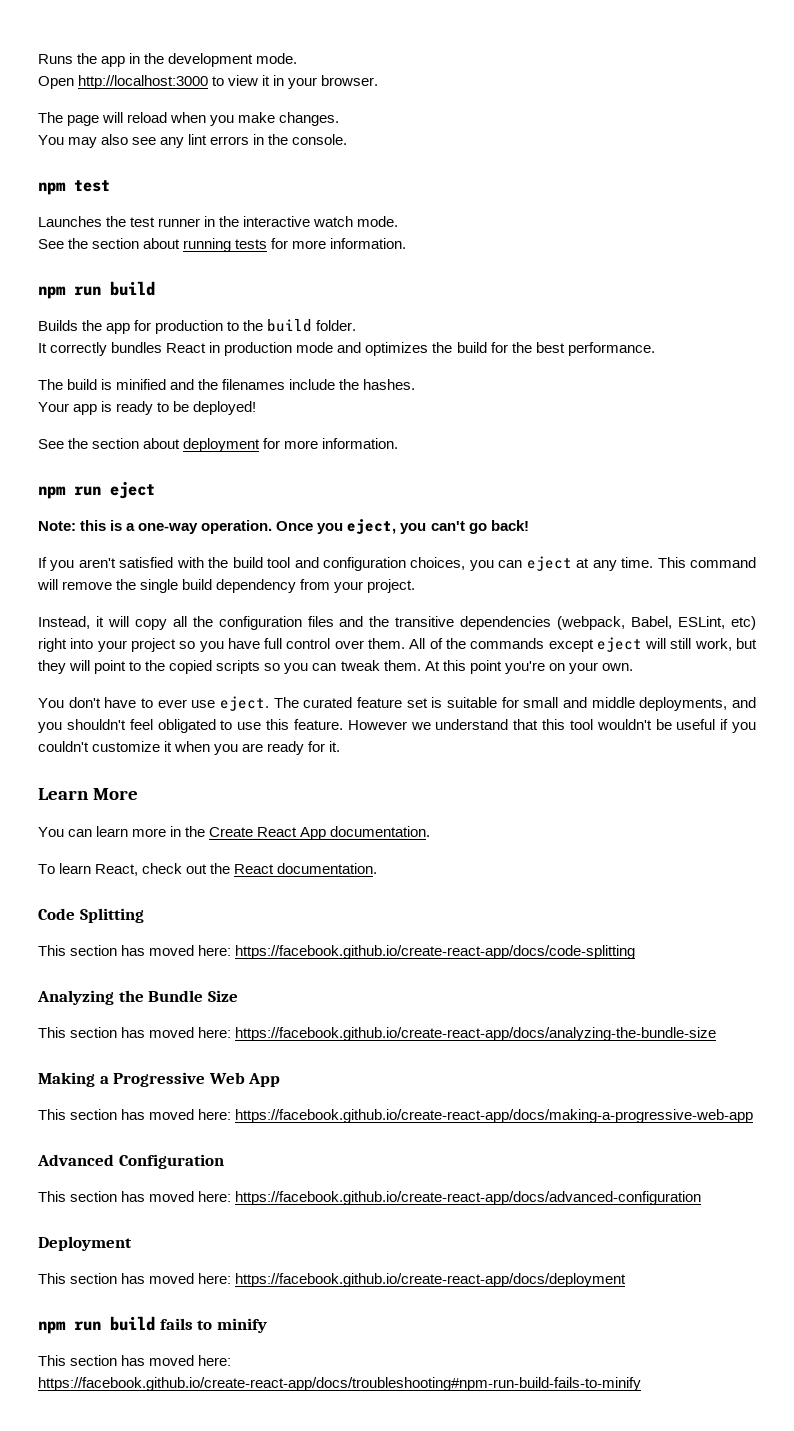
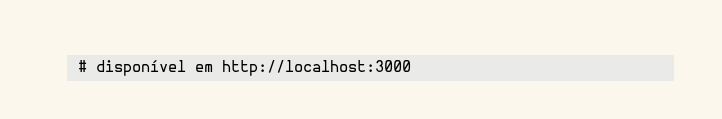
[38,53,298,67] [38,75,379,89] [38,112,340,126] [38,134,348,148] [38,180,110,195] [38,216,399,227] [38,238,407,252] [38,281,155,299] [38,319,357,334] [38,342,655,356] [38,379,416,390] [38,401,257,415] [38,438,399,452] [38,481,155,499] [38,519,529,534] [38,556,757,571] [37,579,416,593] [38,616,756,630] [38,637,757,652] [38,660,633,674] [38,696,756,711] [38,719,757,733] [38,741,341,755] [38,788,139,800] [38,826,431,840] [38,863,378,876] [38,908,144,923] [38,945,636,959] [37,990,238,1005] [38,1027,717,1041] [38,1072,281,1087] [38,1109,754,1123] [37,1154,224,1169] [38,1191,702,1205] [38,1236,132,1251] [38,1273,627,1287] [38,1316,267,1334] [38,1355,232,1366] [38,1377,641,1391] Runs the app in the development mode. // Open http://localhost:3000 to view it in your browser. // The page will reload when you make changes. // You may also see any lint errors in the console. // npm test // Launches the test runner in the interactive watch mode. // See the section about running tests for more information. // npm run build // Builds the app for production to the build folder. // It correctly bundles React in production mode and optimizes the build for the best performance. // The build is minified and the filenames include the hashes. // Your app is ready to be deployed! // See the section about deployment for more information. // npm run eject // Note: this is a one-way operation. Once you eject, you can't go back! // If you aren't satisfied with the build tool and configuration choices, you can eject at any time. This command will remove the single build dependency from your project. // Instead, it will copy all the configuration files and the transitive dependencies (webpack, Babel, ESLint, etc) right into your project so you have full control over them. All of the commands except eject will still work, but they will point to the copied scripts so you can tweak them. At this point you're on your own. // You don't have to ever use eject. The curated feature set is suitable for small and middle deployments, and you shouldn't feel obligated to use this feature. However we understand that this tool wouldn't be useful if you couldn't customize it when you are ready for it. // Learn More // You can learn more in the Create React App documentation. // To learn React, check out the React documentation. // Code Splitting // This section has moved here: https://facebook.github.io/create-react-app/docs/code-splitting // Analyzing the Bundle Size // This section has moved here: https://facebook.github.io/create-react-app/docs/analyzing-the-bundle-size // Making a Progressive Web App // This section has moved here: https://facebook.github.io/create-react-app/docs/making-a-progressive-web-app // Advanced Configuration // This section has moved here: https://facebook.github.io/create-react-app/docs/advanced-configuration // Deployment // This section has moved here: https://facebook.github.io/create-react-app/docs/deployment // npm run build fails to minify // This section has moved here: https://facebook.github.io/create-react-app/docs/troubleshooting#npm-run-build-fails-to-minify -> [77,60,411,76] # disponível em http://localhost:3000

